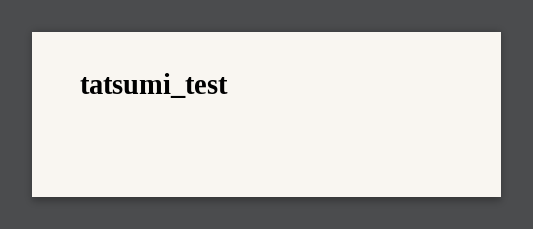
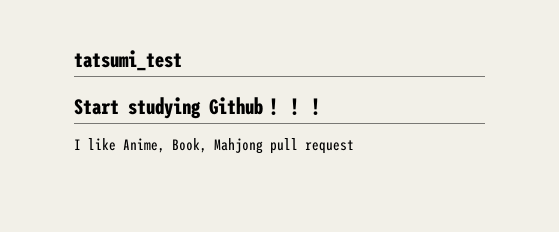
(228, 85) none -> [74,97,326,119] [74,138,354,154] // Start studying Github！！！ // I like Anime, Book, Mahjong pull request

